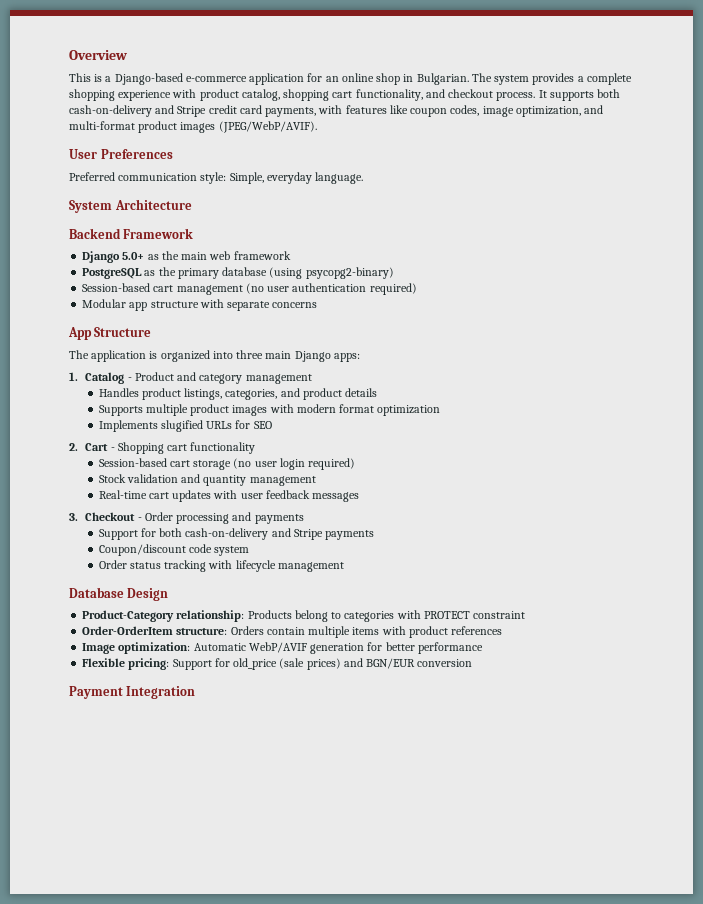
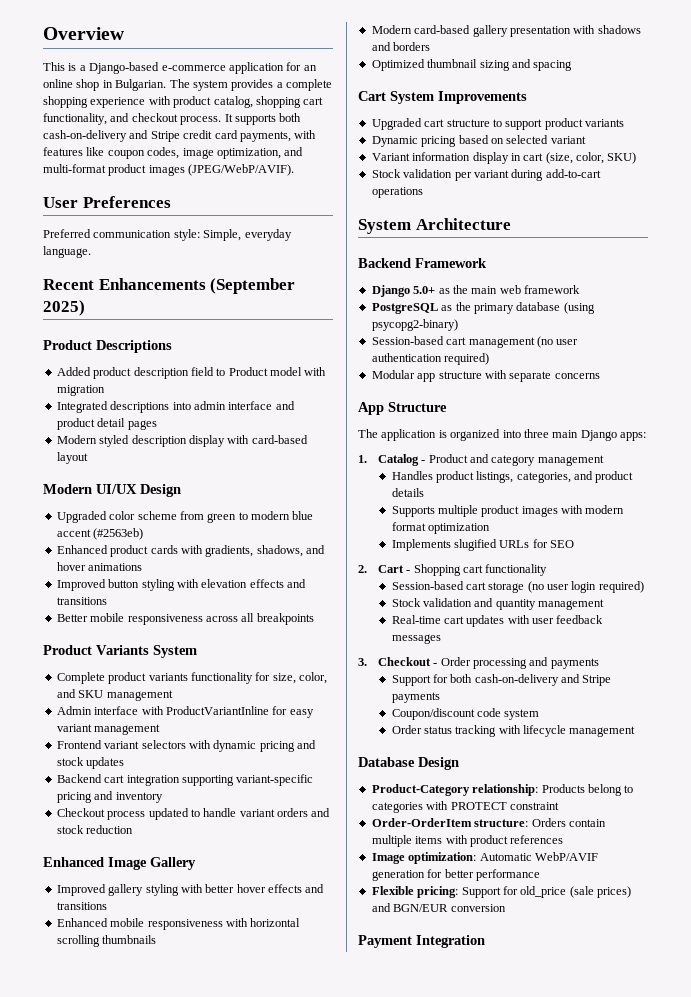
(364, 178) none -> [43,278,296,294] [43,300,85,316] [43,340,172,353] [56,367,327,379] [56,385,105,396] [56,401,295,413] [56,418,157,430] [56,435,308,447] [56,452,88,464] [43,484,181,497] [56,511,314,523] [56,528,144,540] [56,545,325,557] [56,562,143,571] [56,579,306,591] [56,597,107,605] [56,613,314,625] [43,645,197,658] [56,672,327,684] [56,689,173,701] [56,706,314,718] [56,724,161,735] [56,740,316,752] [56,757,125,769] [56,774,314,786] [56,791,163,803] [56,808,331,820] [56,825,134,834] [43,857,196,870] [56,884,325,896] [56,902,107,910] [56,918,301,930] [56,935,157,947] [371,25,641,37] [371,42,431,51] [371,59,573,71] [358,91,527,104] [371,118,624,130] [371,135,586,147] [371,152,637,164] [371,169,601,181] [371,187,423,198] // Recent Enhancements (September 2025) // Product Descriptions // Added product description field to Product model with migration // Integrated descriptions into admin interface and product detail pages // Modern styled description display with card-based layout // Modern UI/UX Design // Upgraded color scheme from green to modern blue accent (#2563eb) // Enhanced product cards with gradients, shadows, and hover animations // Improved button styling with elevation effects and transitions // Better mobile responsiveness across all breakpoints // Product Variants System // Complete product variants functionality for size, color, and SKU management // Admin interface with ProductVariantInline for easy variant management // Frontend variant selectors with dynamic pricing and stock updates // Backend cart integration supporting variant-specific pricing and inventory // Checkout process updated to handle variant orders and stock reduction // Enhanced Image Gallery // Improved gallery styling with better hover effects and transitions // Enhanced mobile responsiveness with horizontal scrolling thumbnails // Modern card-based gallery presentation with shadows and borders // Optimized thumbnail sizing and spacing // Cart System Improvements // Upgraded cart structure to support product variants // Dynamic pricing based on selected variant // Variant information display in cart (size, color, SKU) // Stock validation per variant during add-to-cart operations

